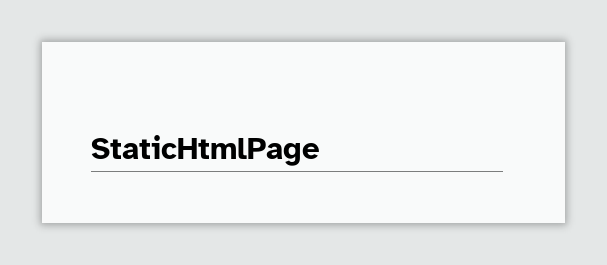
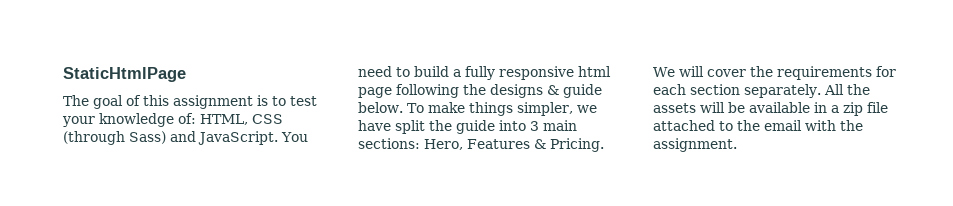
(320, 150) none -> [63,95,317,109] [62,113,283,127] [63,131,308,145] [358,66,611,80] [358,84,602,98] [358,102,597,116] [358,120,577,134] [358,138,604,152] [653,66,896,80] [653,84,870,98] [653,102,888,116] [653,120,863,131] [653,138,737,152] // The goal of this assignment is to test your knowledge of: HTML, CSS (through Sass) and JavaScript. You need to build a fully responsive html page following the designs & guide below. To make things simpler, we have split the guide into 3 main sections: Hero, Features & Pricing. We will cover the requirements for each section separately. All the assets will be available in a zip file attached to the email with the assignment.

